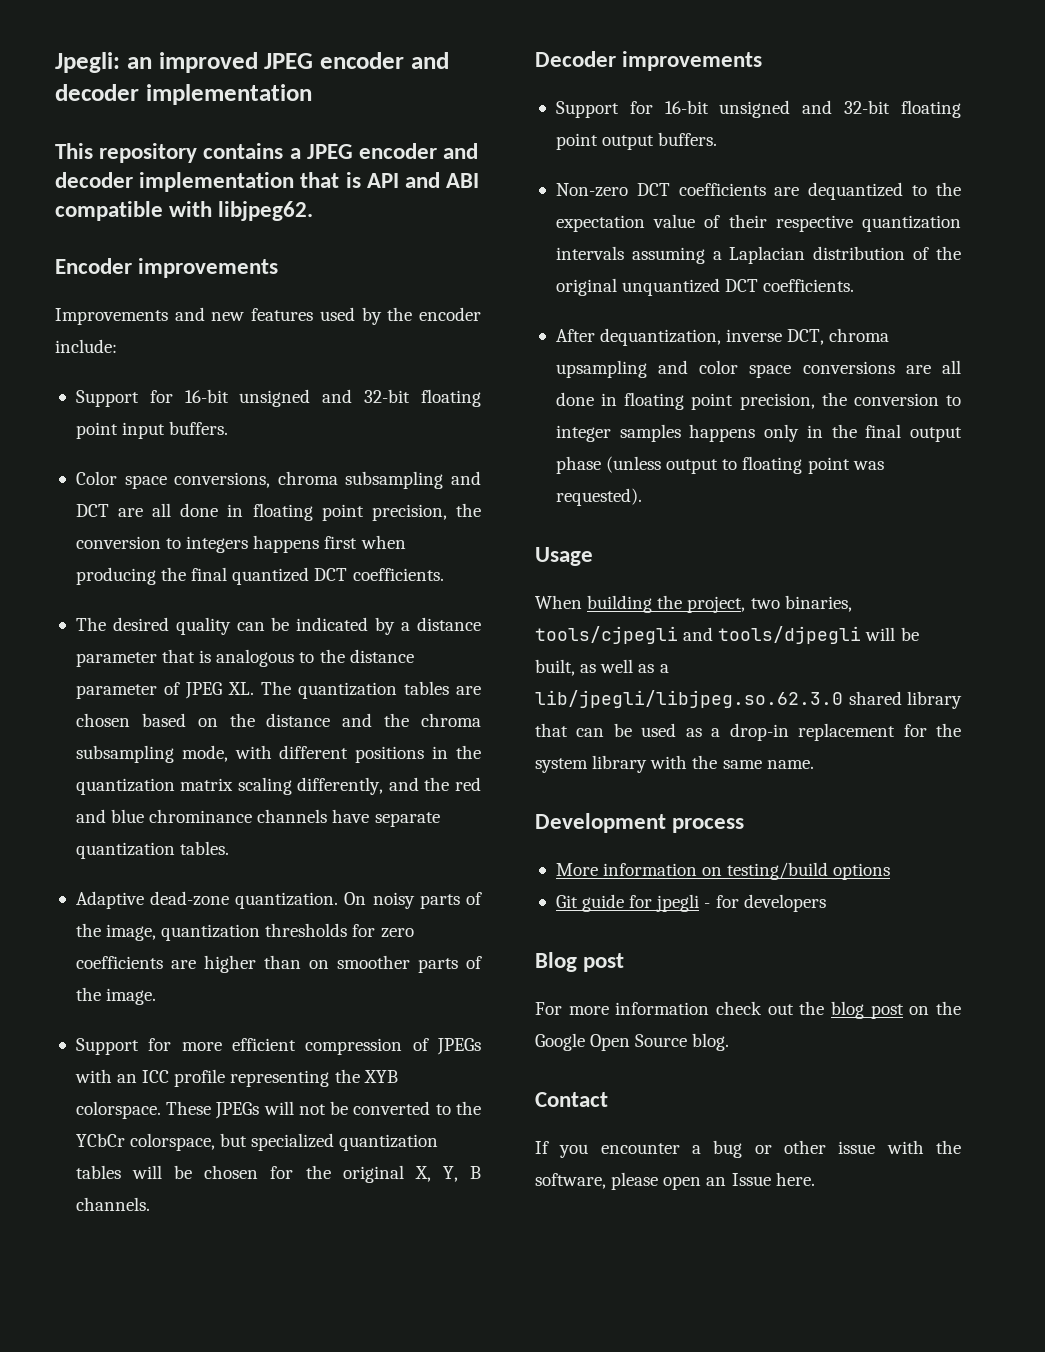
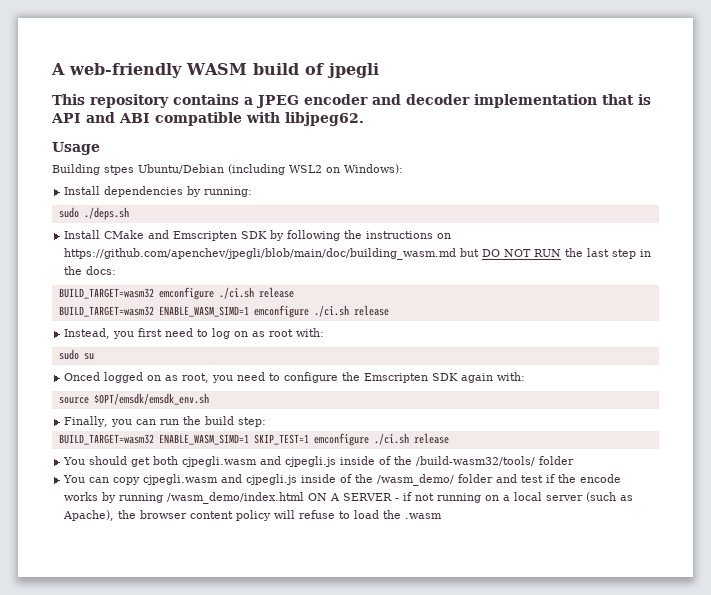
[55,52,449,73] [55,84,312,105] Jpegli: an improved JPEG encoder and decoder implementation -> [51,63,379,78] A web-friendly WASM build of jpegli
[55,258,279,278] [55,307,482,325] [55,339,117,353] [75,389,482,407] [75,421,229,439] [75,471,481,489] [75,503,481,521] [75,535,406,553] [75,567,444,585] [75,617,481,635] [75,649,414,667] [75,681,481,699] [75,713,481,727] [75,745,482,763] [75,777,481,795] [75,809,440,827] [75,841,230,859] [75,891,482,909] [75,923,414,941] [75,955,482,973] [75,987,157,1005] [75,1038,482,1055] [74,1069,398,1087] [75,1101,481,1119] [75,1133,439,1151] [75,1165,481,1183] [75,1197,150,1211] [535,51,763,71] [555,100,962,118] [555,132,718,150] [555,182,962,200] [555,214,961,232] [555,246,962,264] [555,278,855,296] [555,328,890,346] [555,360,961,378] [555,392,961,410] [555,424,963,442] [555,456,884,474] [555,488,642,506] [535,547,593,566] [535,595,852,613] [535,626,919,644] [535,659,669,676] [535,690,962,709] [535,723,961,741] [535,755,814,773] [535,813,745,833] [555,862,891,880] [555,894,826,912] [535,952,625,972] [535,1001,961,1019] [535,1033,730,1051] [535,1092,608,1107] [535,1140,961,1158] [535,1172,815,1190] Encoder improvements // Improvements and new features used by the encoder include: // Support for 16-bit unsigned and 32-bit floating point input buffers. // Color space conversions, chroma subsampling and DCT are all done in floating point precision, the conversion to integers happens first when producing the final quantized DCT coefficients. // The desired quality can be indicated by a distance parameter that is analogous to the distance parameter of JPEG XL. The quantization tables are chosen based on the distance and the chroma subsampling mode, with different positions in the quantization matrix scaling differently, and the red and blue chrominance channels have separate quantization tables. // Adaptive dead-zone quantization. On noisy parts of the image, quantization thresholds for zero coefficients are higher than on smoother parts of the image. // Support for more efficient compression of JPEGs with an ICC profile representing the XYB colorspace. These JPEGs will not be converted to the YCbCr colorspace, but specialized quantization tables will be chosen for the original X, Y, B channels. // Decoder improvements // Support for 16-bit unsigned and 32-bit floating point output buffers. // Non-zero DCT coefficients are dequantized to the expectation value of their respective quantization intervals assuming a Laplacian distribution of the original unquantized DCT coefficients. // After dequantization, inverse DCT, chroma upsampling and color space conversions are all done in floating point precision, the conversion to integer samples happens only in the final output phase (unless output to floating point was requested). // Usage // When building the project, two binaries, tools/cjpegli and tools/djpegli will be built, as well as a lib/jpegli/libjpeg.so.62.3.0 shared library that can be used as a drop-in replacement for the system library with the same name. // Development process // More information on testing/build options // Git guide for jpegli - for developers // Blog post // For more information check out the blog post on the Google Open Source blog. // Contact // If you encounter a bug or other issue with the software, please open an Issue here. -> [52,142,100,155] [52,164,403,175] [64,186,253,197] [58,207,129,220] [64,230,452,241] [64,248,652,260] [64,266,117,275] [58,287,294,300] [58,305,389,318] [64,328,325,339] [58,349,94,360] [64,372,526,383] [58,393,209,405] [64,416,267,427] [58,433,449,446] [63,456,575,467] [63,474,622,486] [64,492,634,504] [63,510,443,521] Usage // Building stpes Ubuntu/Debian (including WSL2 on Windows): // Install dependencies by running: // sudo ./deps.sh // Install CMake and Emscripten SDK by following the instructions on https://github.com/apenchev/jpegli/blob/main/doc/building_wasm.md but DO NOT RUN the last step in the docs: // BUILD_TARGET=wasm32 emconfigure ./ci.sh release // BUILD_TARGET=wasm32 ENABLE_WASM_SIMD=1 emconfigure ./ci.sh release // Instead, you first need to log on as root with: // sudo su // Onced logged on as root, you need to configure the Emscripten SDK again with: // source $OPT/emsdk/emsdk_env.sh // Finally, you can run the build step: // BUILD_TARGET=wasm32 ENABLE_WASM_SIMD=1 SKIP_TEST=1 emconfigure ./ci.sh release // You should get both cjpegli.wasm and cjpegli.js inside of the /build-wasm32/tools/ folder // You can copy cjpegli.wasm and cjpegli.js inside of the /wasm_demo/ folder and test if the encode works by running /wasm_demo/index.html ON A SERVER - if not running on a local server (such as Apache), the browser content policy will refuse to load the .wasm

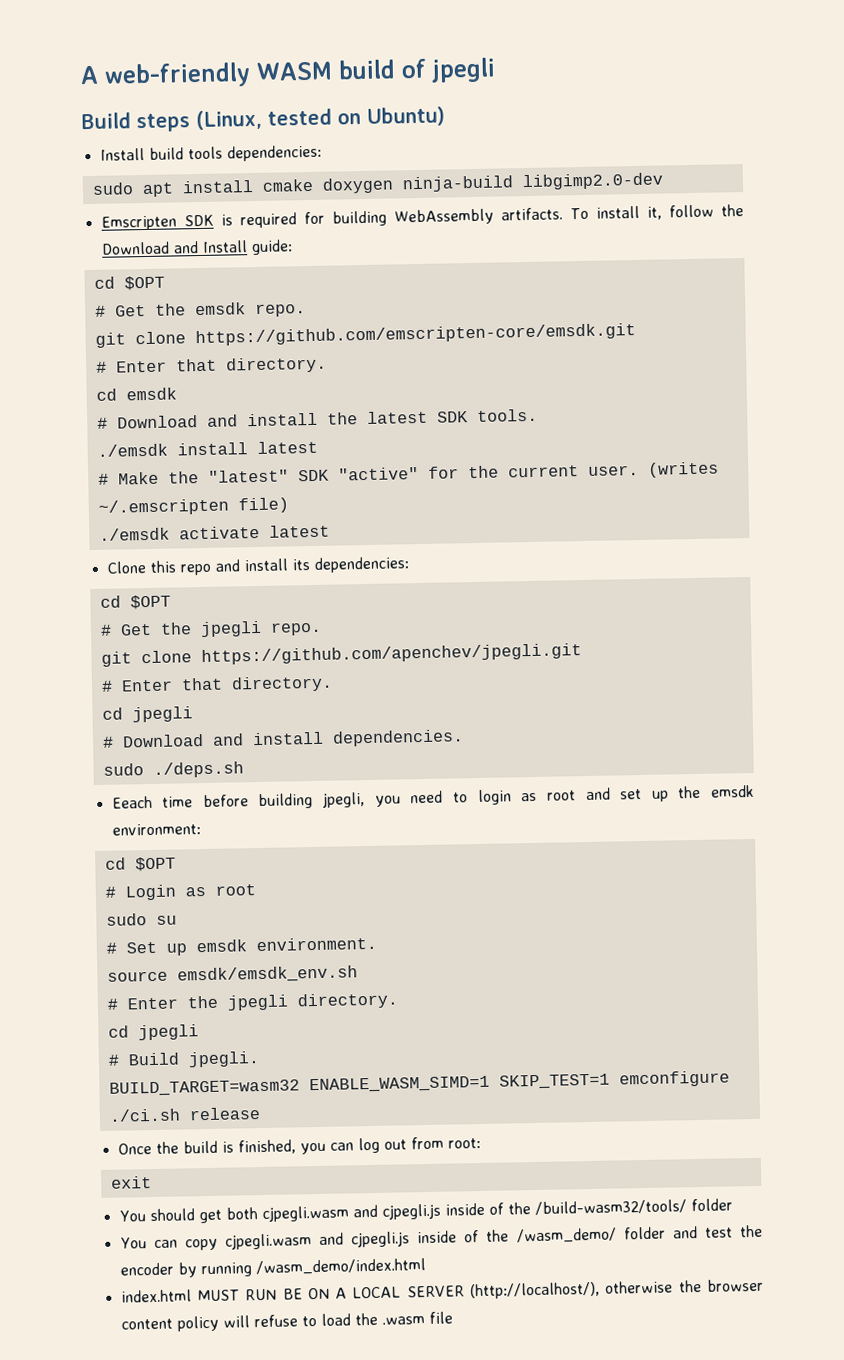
[52,94,651,108] [51,112,364,126] [52,142,100,155] [52,164,403,175] [64,186,253,197] [58,207,129,220] [64,230,452,241] [64,248,652,260] [64,266,117,275] [58,287,294,300] [58,305,389,318] [64,328,325,339] [58,349,94,360] [64,372,526,383] [58,393,209,405] [64,416,267,427] This repository contains a JPEG encoder and decoder implementation that is API and ABI compatible with libjpeg62. // Usage // Building stpes Ubuntu/Debian (including WSL2 on Windows): // Install dependencies by running: // sudo ./deps.sh // Install CMake and Emscripten SDK by following the instructions on https://github.com/apenchev/jpegli/blob/main/doc/building_wasm.md but DO NOT RUN the last step in the docs: // BUILD_TARGET=wasm32 emconfigure ./ci.sh release // BUILD_TARGET=wasm32 ENABLE_WASM_SIMD=1 emconfigure ./ci.sh release // Instead, you first need to log on as root with: // sudo su // Onced logged on as root, you need to configure the Emscripten SDK again with: // source $OPT/emsdk/emsdk_env.sh // Finally, you can run the build step: -> [81,106,445,133] [99,144,322,162] [91,172,664,198] [100,204,744,231] [100,239,293,256] [93,275,165,291] [94,302,306,318] [94,323,636,348] [95,356,327,374] [95,387,177,401] [96,408,538,429] [96,440,318,457] [97,461,719,485] [97,497,289,516] [98,524,330,541] [106,556,410,576] [99,594,171,610] [99,620,322,638] [100,643,582,667] [100,675,333,693] [101,706,193,723] [101,729,464,748] [102,761,244,778] [111,784,755,810] [111,823,201,836] [104,856,176,872] [104,884,256,901] [105,913,177,926] [105,936,377,956] [106,965,358,984] [106,992,398,1011] [107,1024,199,1041] [107,1051,260,1068] Build steps (Linux, tested on Ubuntu) // Install build tools dependencies: // sudo apt install cmake doxygen ninja-build libgimp2.0-dev // Emscripten SDK is required for building WebAssembly artifacts. To install it, follow the Download and Install guide: // cd $OPT // # Get the emsdk repo. // git clone https://github.com/emscripten-core/emsdk.git // # Enter that directory. // cd emsdk // # Download and install the latest SDK tools. // ./emsdk install latest // # Make the "latest" SDK "active" for the current user. (writes ~/.emscripten file) // ./emsdk activate latest // Clone this repo and install its dependencies: // cd $OPT // # Get the jpegli repo. // git clone https://github.com/apenchev/jpegli.git // # Enter that directory. // cd jpegli // # Download and install dependencies. // sudo ./deps.sh // Eeach time before building jpegli, you need to login as root and set up the emsdk environment: // cd $OPT // # Login as root // sudo su // # Set up emsdk environment. // source emsdk/emsdk_env.sh // # Enter the jpegli directory. // cd jpegli // # Build jpegli.
(449, 438) none -> [117,1136,481,1155] [110,1176,152,1189] // Once the build is finished, you can log out from root: // exit
[546,474,622,483] [64,492,99,501] if the encode works -> [740,1224,763,1238] [119,1262,174,1276] the encoder
[308,492,634,503] [63,510,115,521] ON A SERVER - if not running on a local server (such as Apache), -> [120,1280,674,1303] // index.html MUST RUN BE ON A LOCAL SERVER (http://localhost/), otherwise
(443, 516) none -> [428,1311,453,1324] file

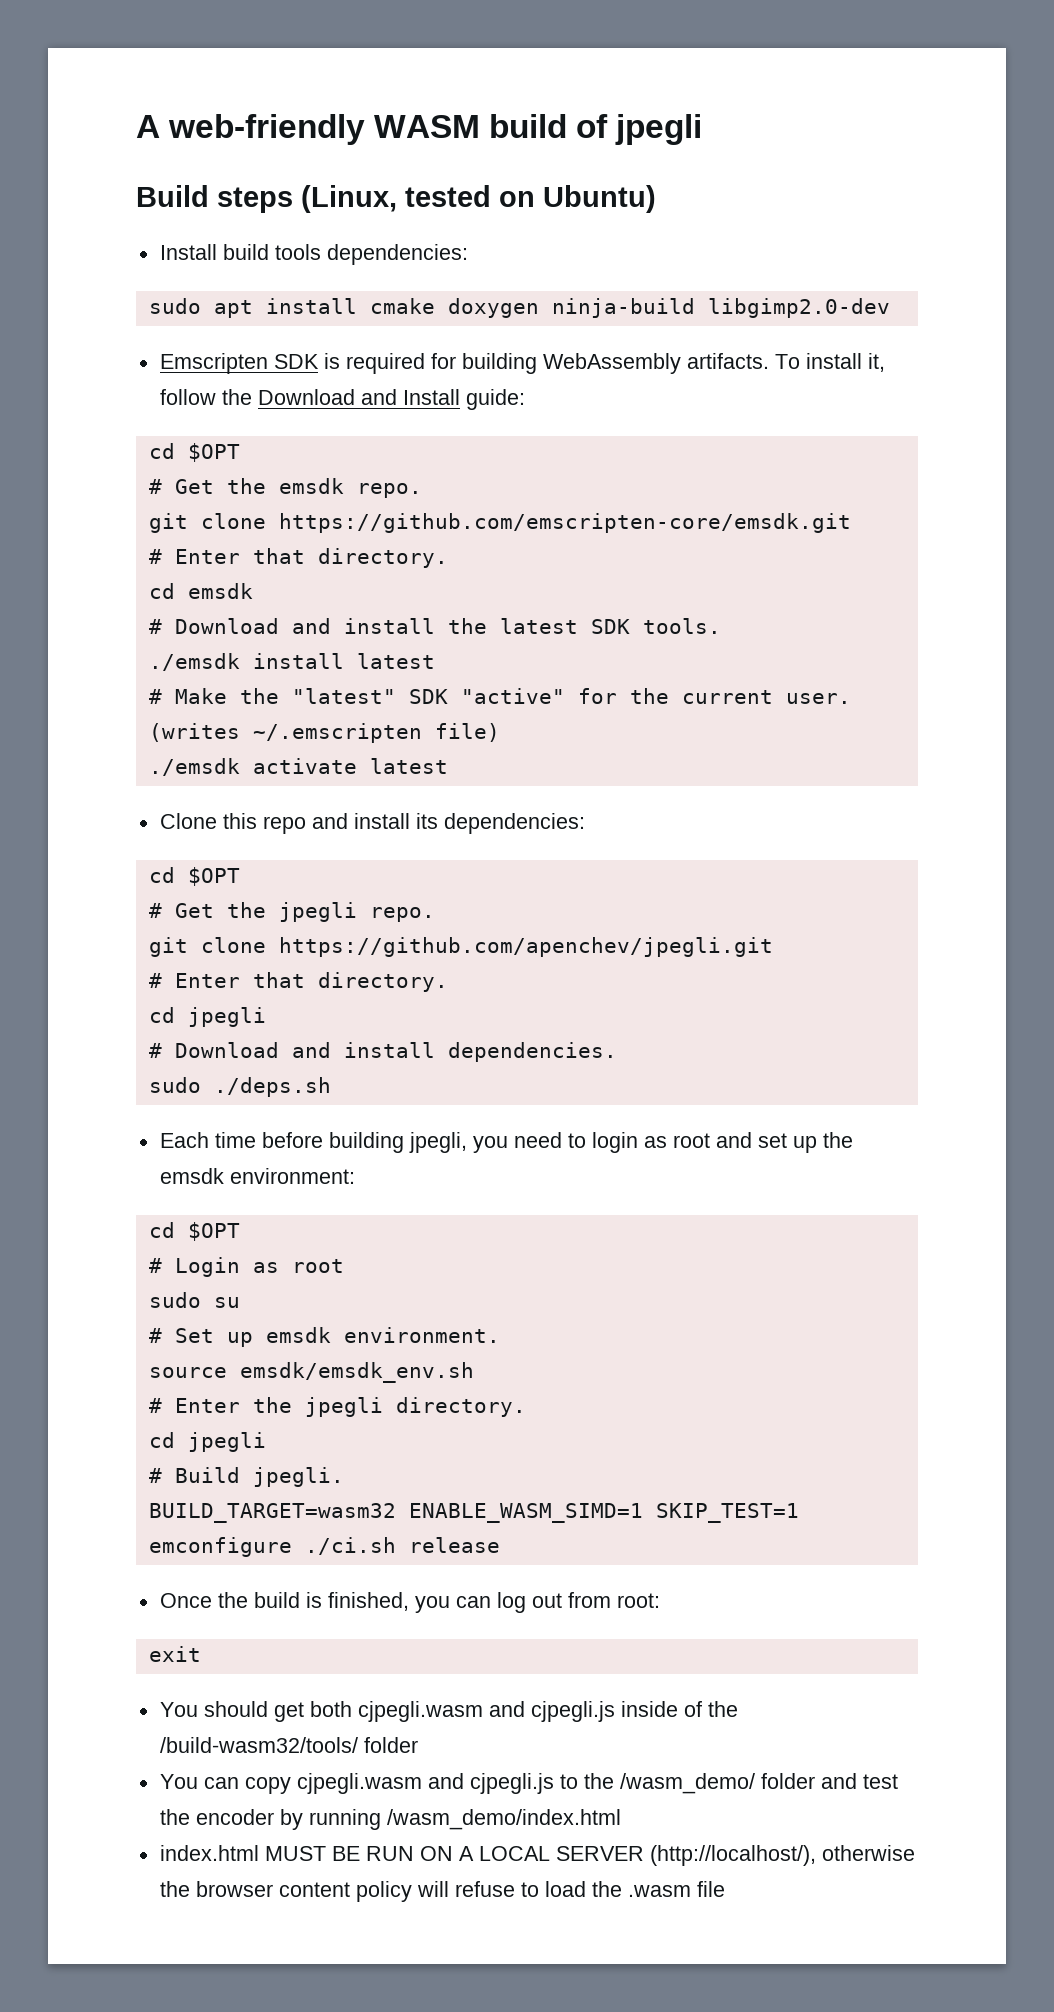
[111,795,153,809] Eeach -> [159,1132,209,1148] Each
[417,1230,480,1244] inside of -> [559,1774,578,1789] to
[245,1288,303,1301] RUN BE -> [331,1846,414,1861] BE RUN

